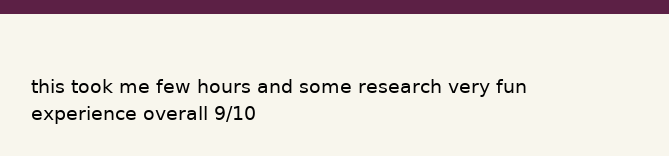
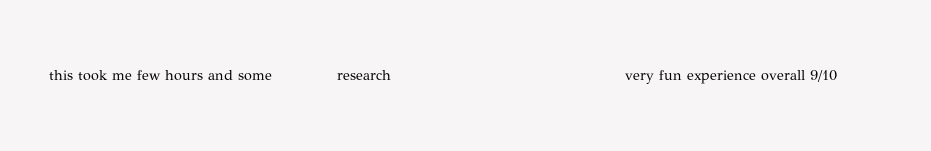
(442, 86) none -> (391, 75) //

